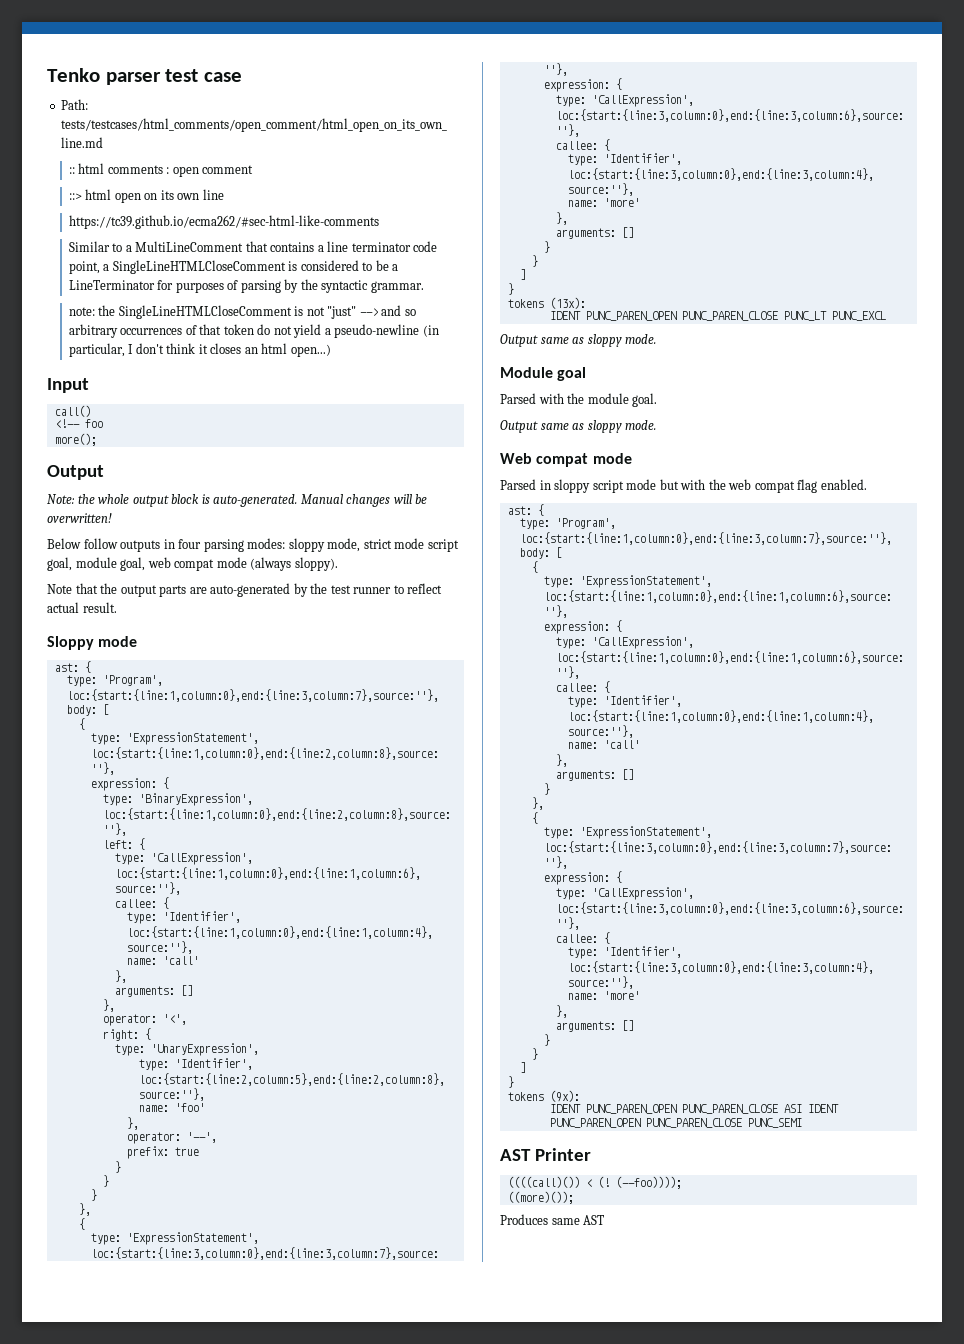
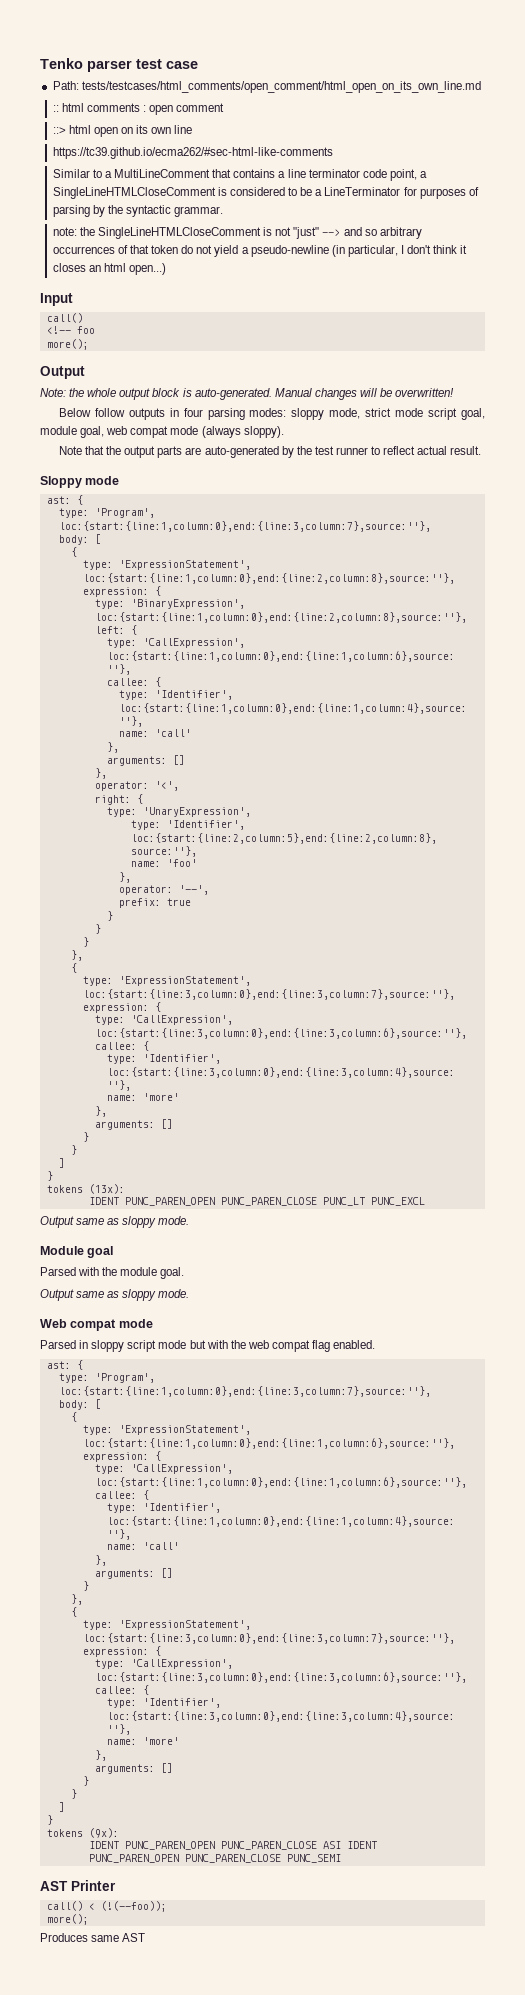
[507,1176,682,1189] [507,1191,574,1204] ((((call)()) < (! (--foo)))); // ((more)()); -> [46,1901,167,1912] [46,1914,89,1925] call() < (!(--foo)); // more();

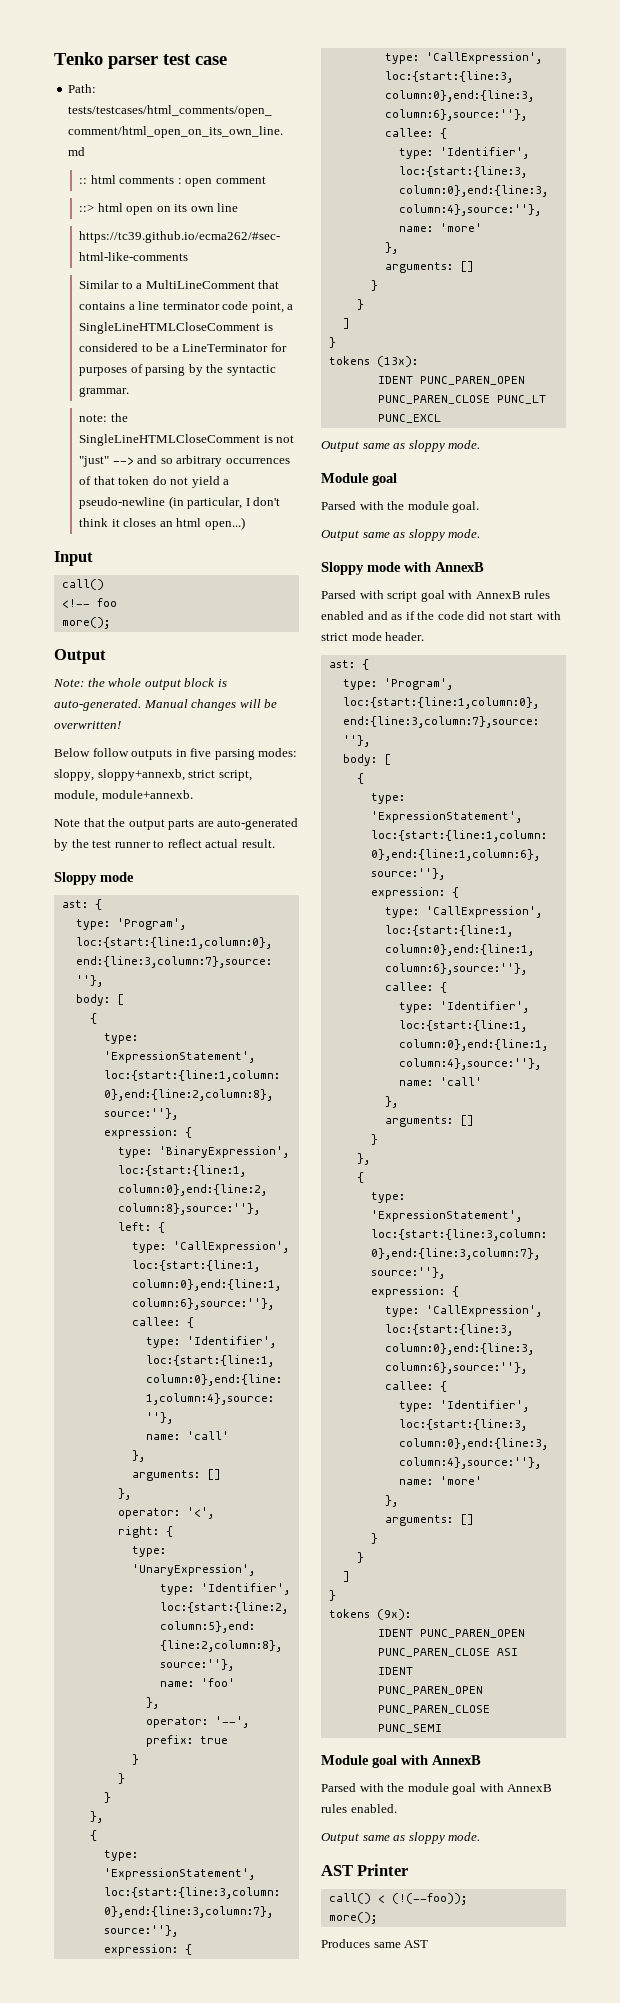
[183,408,203,417] four -> [190,748,212,757] five
[291,408,485,420] [40,426,284,438] sloppy mode, strict mode script goal, module goal, web compat mode (always sloppy). -> [54,769,252,781] [54,790,193,802] sloppy, sloppy+annexb, strict script, module, module+annexb.
[40,1319,153,1331] [40,1340,376,1352] Web compat mode // Parsed in sloppy script mode but with the web compat flag enabled. -> [321,562,484,575] [321,590,551,602] [321,611,561,620] [321,632,425,641] Sloppy mode with AnnexB // Parsed with script goal with AnnexB rules enabled and as if the code did not start with strict mode header.
(341, 1858) none -> [321,1755,481,1768] [321,1783,553,1795] [321,1804,397,1813] [321,1832,481,1844] // Module goal with AnnexB // Parsed with the module goal with AnnexB rules enabled. // Output same as sloppy mode.

